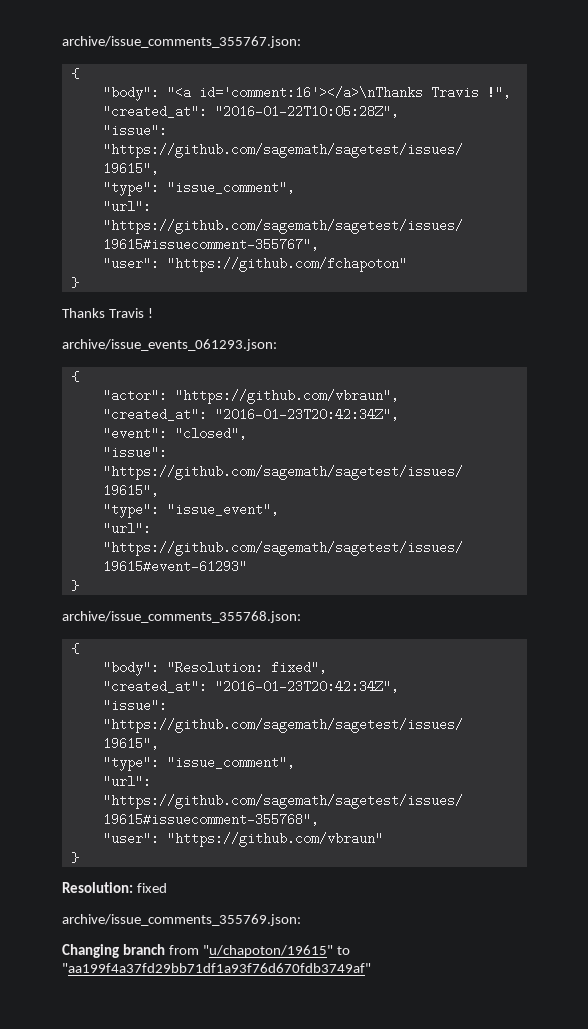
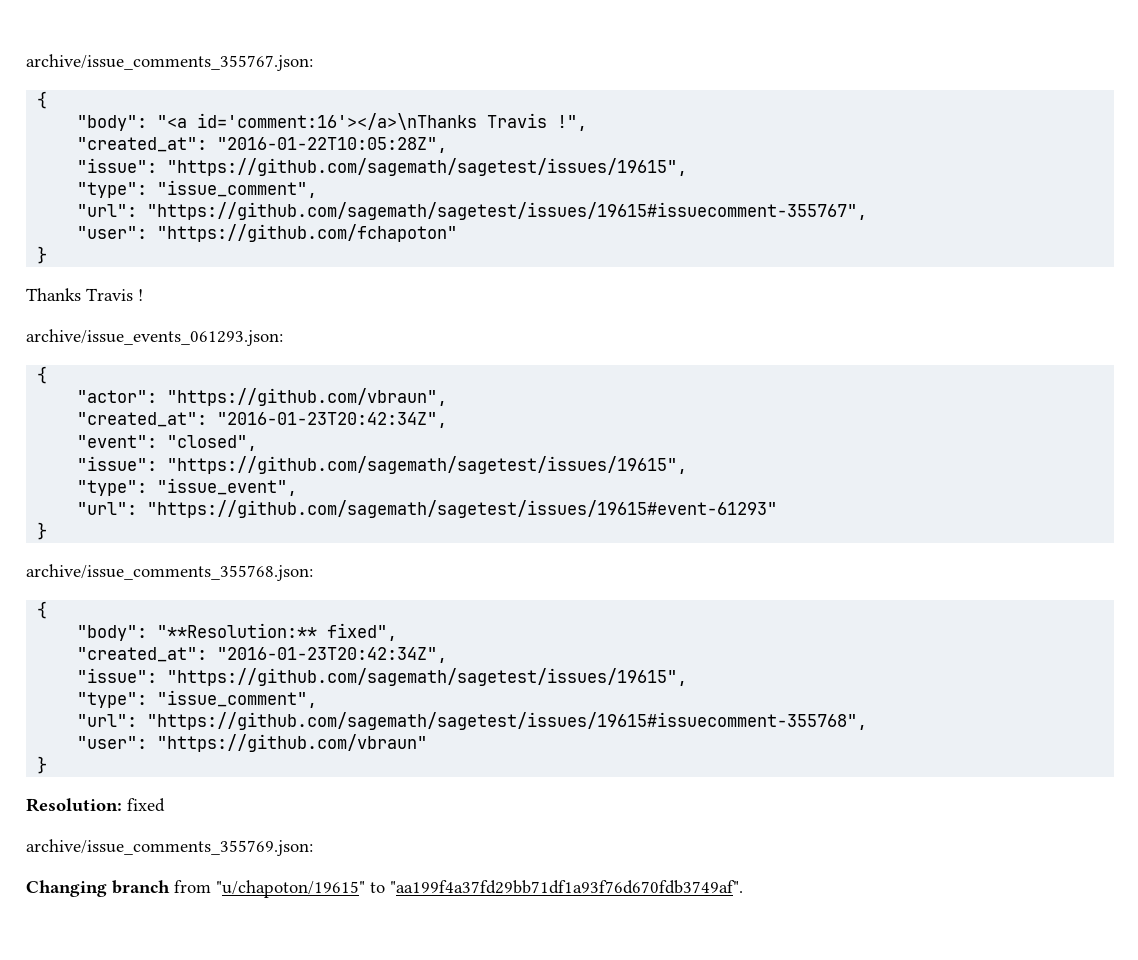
[166,661,263,674] "Resolution: -> [157,623,318,638] "**Resolution:**
[62,963,371,973] "aa199f4a37fd29bb71df1a93f76d670fdb3749af" -> [390,880,743,894] "aa199f4a37fd29bb71df1a93f76d670fdb3749af".

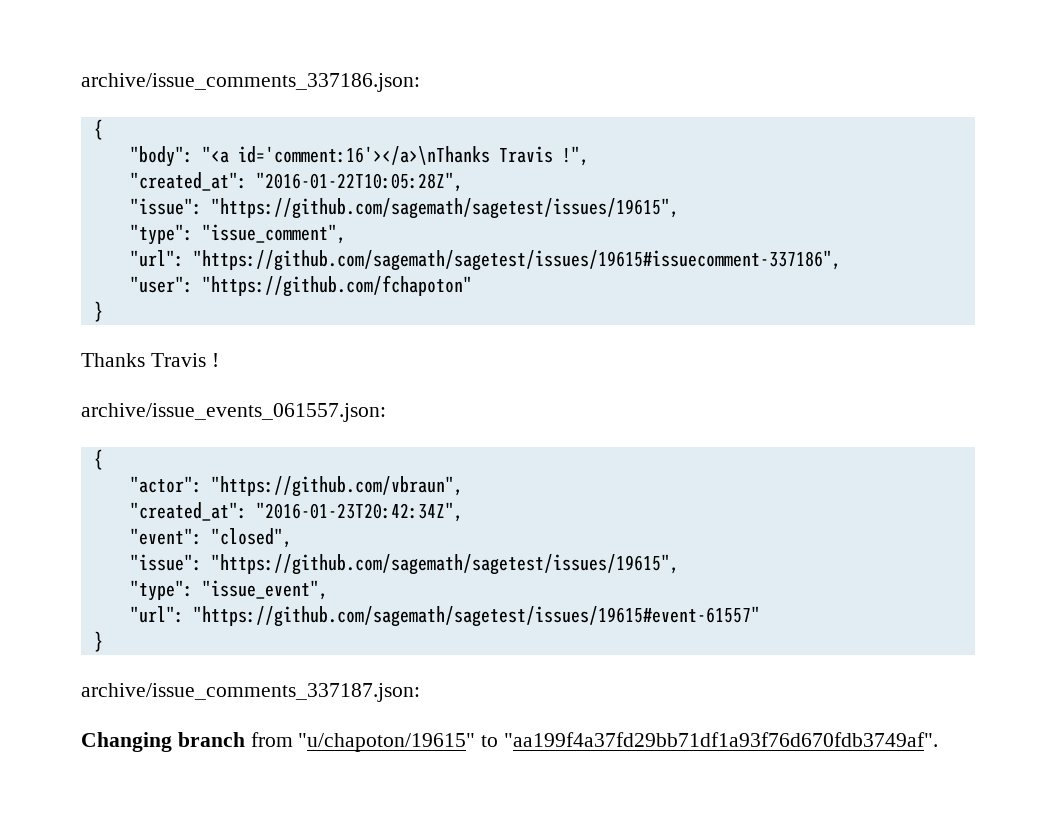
[26,54,313,71] archive/issue_comments_355767.json: -> [81,73,420,92] archive/issue_comments_337186.json:
[147,202,868,220] "https://github.com/sagemath/sagetest/issues/19615#issuecomment-355767", -> [192,250,841,271] "https://github.com/sagemath/sagetest/issues/19615#issuecomment-337186",
[26,329,283,346] archive/issue_events_061293.json: -> [81,403,386,422] archive/issue_events_061557.json:
[147,500,778,518] [37,522,48,540] [26,564,313,581] [37,601,48,619] [77,623,398,641] [77,647,448,663] [77,668,688,686] [77,690,318,708] [77,712,868,730] [77,734,428,752] [37,756,48,774] [26,798,165,812] [26,839,313,856] "https://github.com/sagemath/sagetest/issues/19615#event-61293" // } // archive/issue_comments_355768.json: // { // "body": "**Resolution:** fixed", // "created_at": "2016-01-23T20:42:34Z", // "issue": "https://github.com/sagemath/sagetest/issues/19615", // "type": "issue_comment", // "url": "https://github.com/sagemath/sagetest/issues/19615#issuecomment-355768", // "user": "https://github.com/vbraun" // } // Resolution: fixed // archive/issue_comments_355769.json: -> [192,606,760,627] [93,631,103,652] [81,683,420,702] "https://github.com/sagemath/sagetest/issues/19615#event-61557" // } // archive/issue_comments_337187.json:

